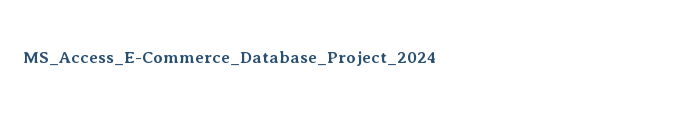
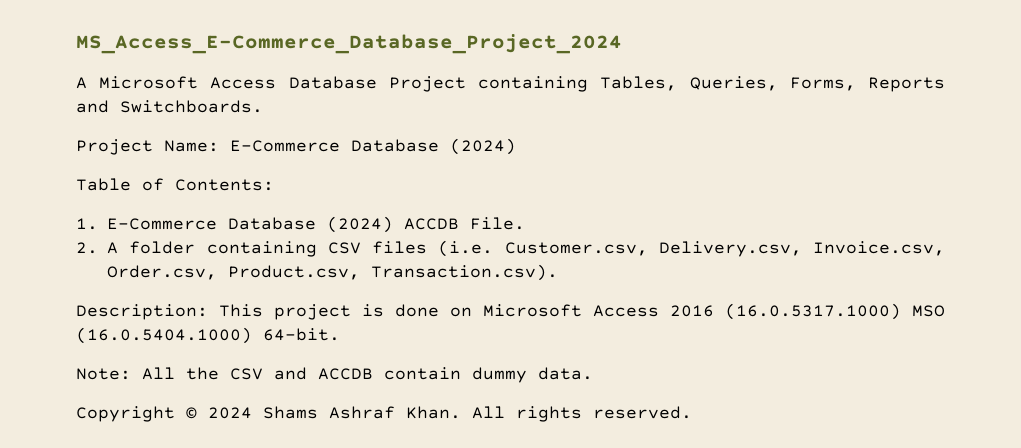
(436, 58) none -> [76,76,945,92] [76,100,263,113] [76,138,516,155] [76,178,274,191] [76,216,525,233] [76,240,945,257] [107,264,558,281] [76,303,945,320] [76,327,340,344] [76,367,593,383] [76,406,692,422] // A Microsoft Access Database Project containing Tables, Queries, Forms, Reports and Switchboards. // Project Name: E-Commerce Database (2024) // Table of Contents: // 1. E-Commerce Database (2024) ACCDB File. // 2. A folder containing CSV files (i.e. Customer.csv, Delivery.csv, Invoice.csv, Order.csv, Product.csv, Transaction.csv). // Description: This project is done on Microsoft Access 2016 (16.0.5317.1000) MSO (16.0.5404.1000) 64-bit. // Note: All the CSV and ACCDB contain dummy data. // Copyright © 2024 Shams Ashraf Khan. All rights reserved.

